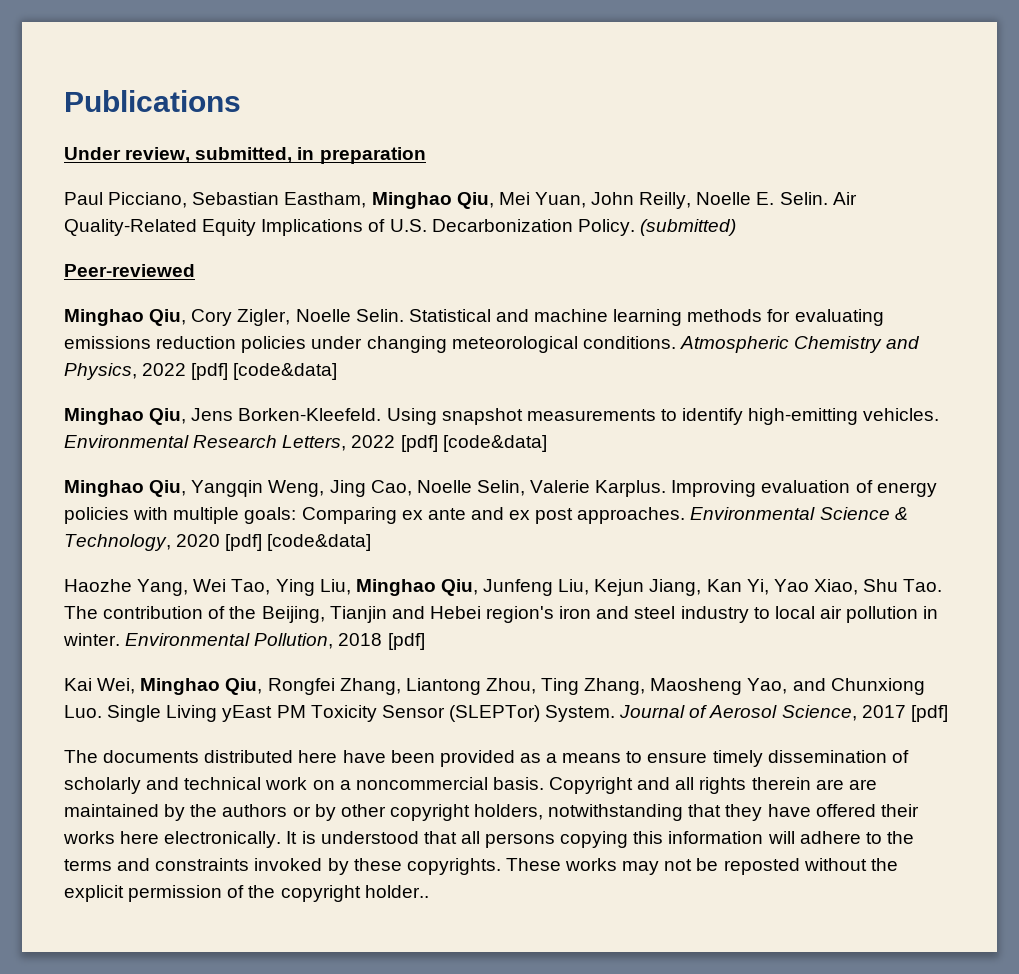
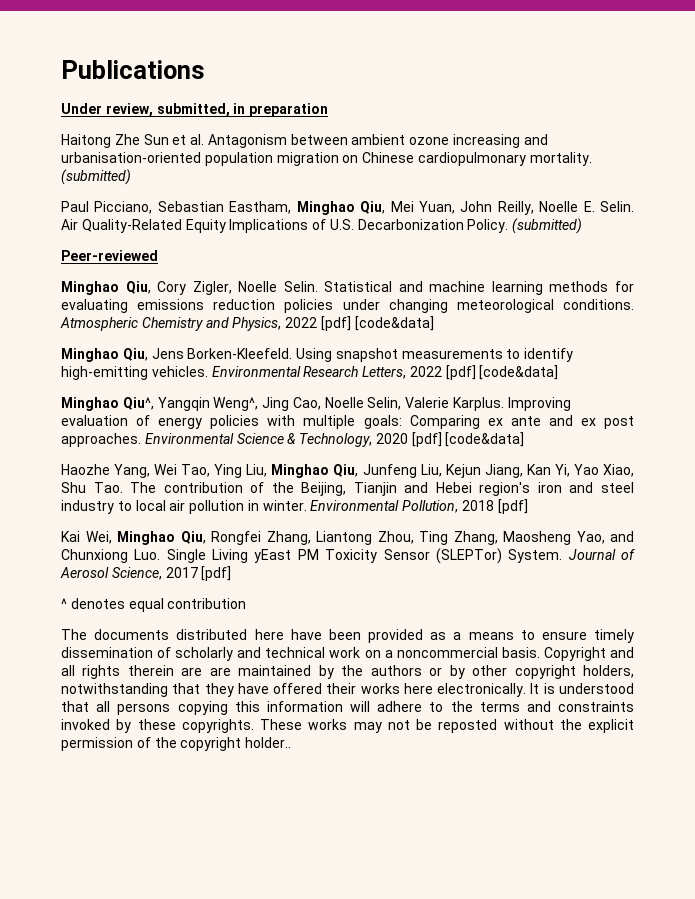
(426, 155) none -> [61,134,548,148] [61,152,592,166] [61,169,131,185] // Haitong Zhe Sun et al. Antagonism between ambient ozone increasing and urbanisation-oriented population migration on Chinese cardiopulmonary mortality. (submitted)
[149,480,325,497] Qiu, Yangqin Weng, -> [122,397,259,411] Qiu^, Yangqin Weng^,
(948, 713) none -> [61,598,247,612] // ^ denotes equal contribution

